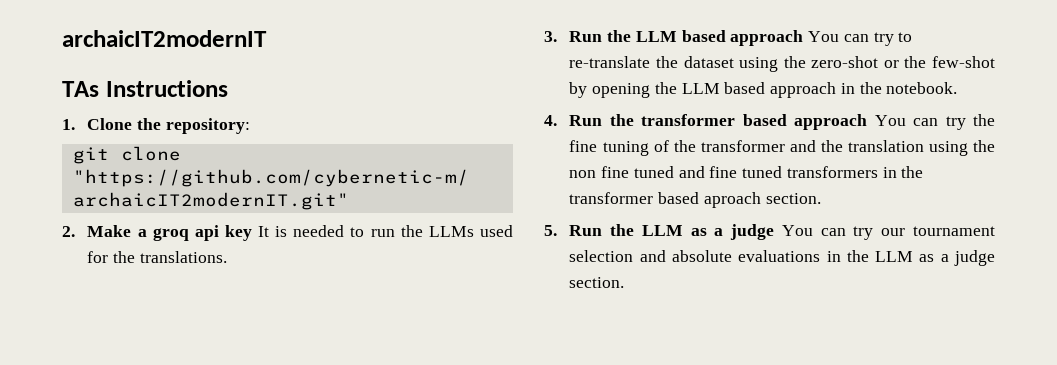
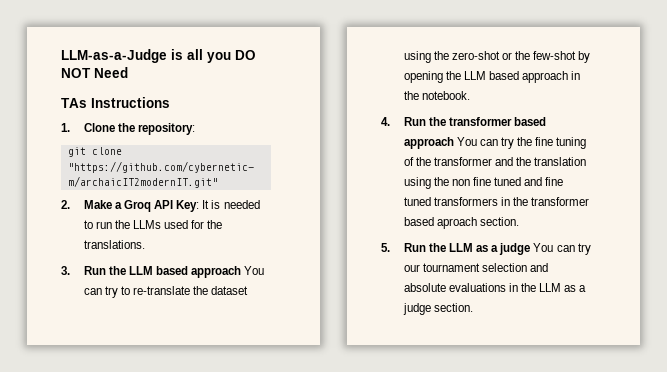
[62,30,267,47] archaicIT2modernIT -> [61,49,256,63] [61,67,128,78] LLM-as-a-Judge is all you DO NOT Need
[152,225,252,241] groq api key -> [124,200,200,212] Groq API Key:

